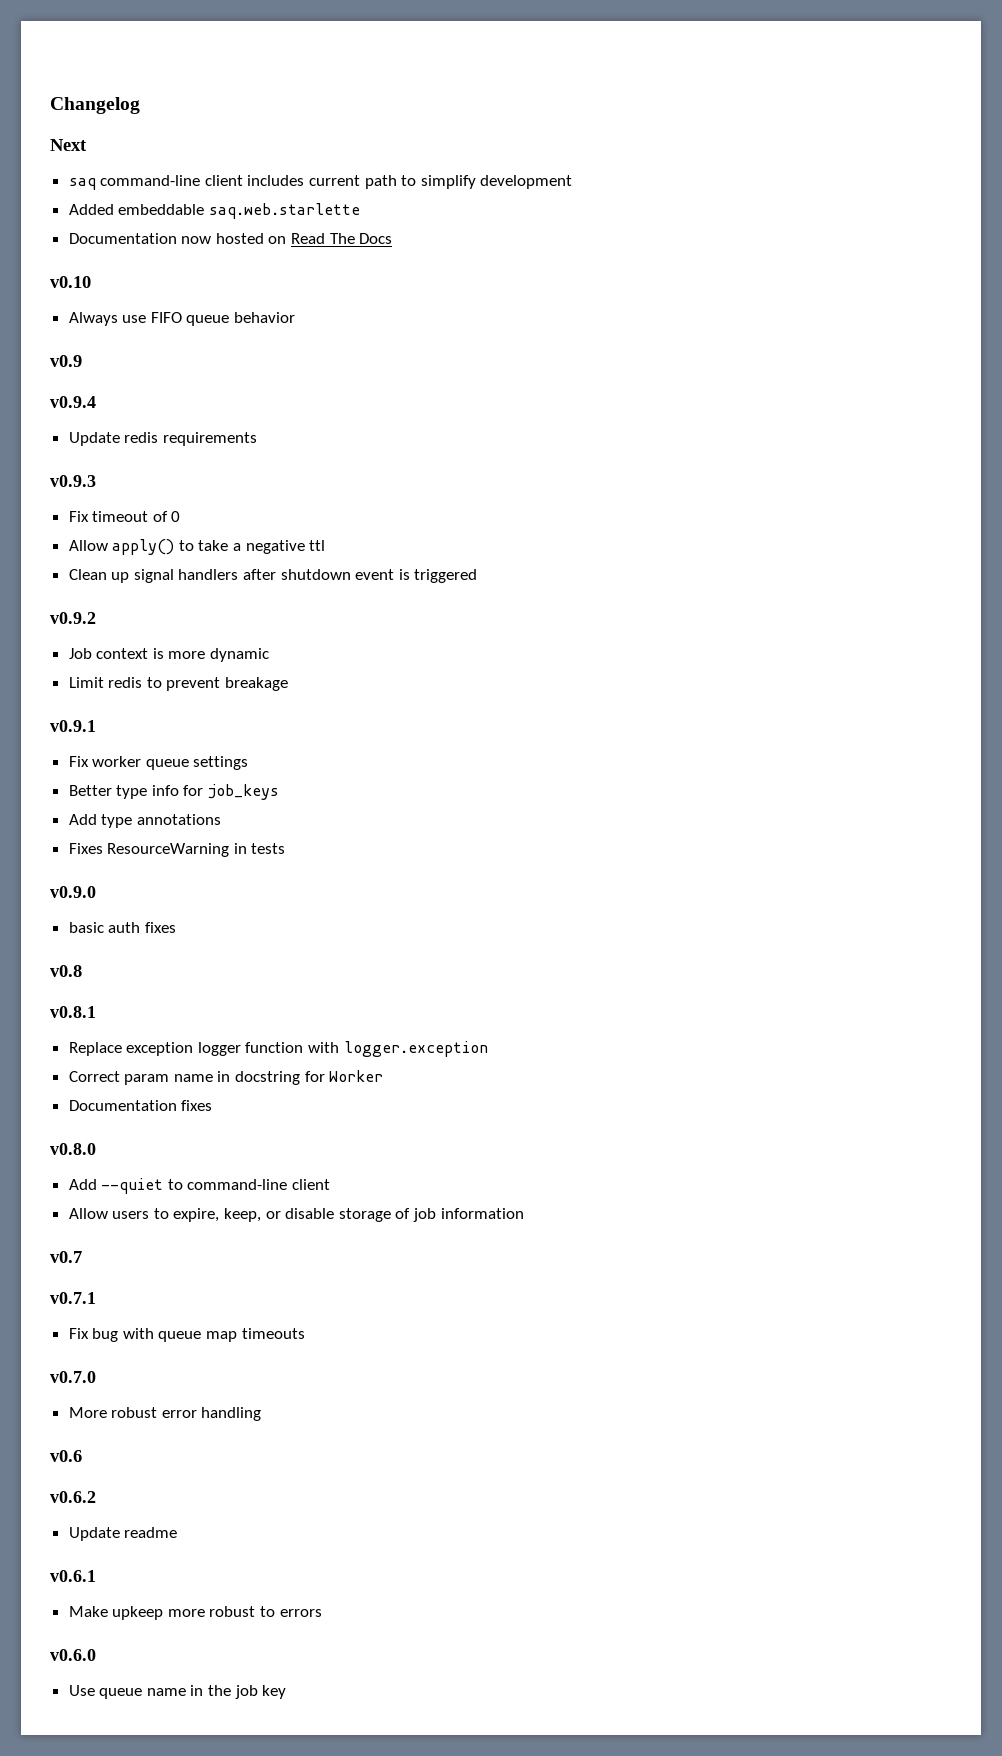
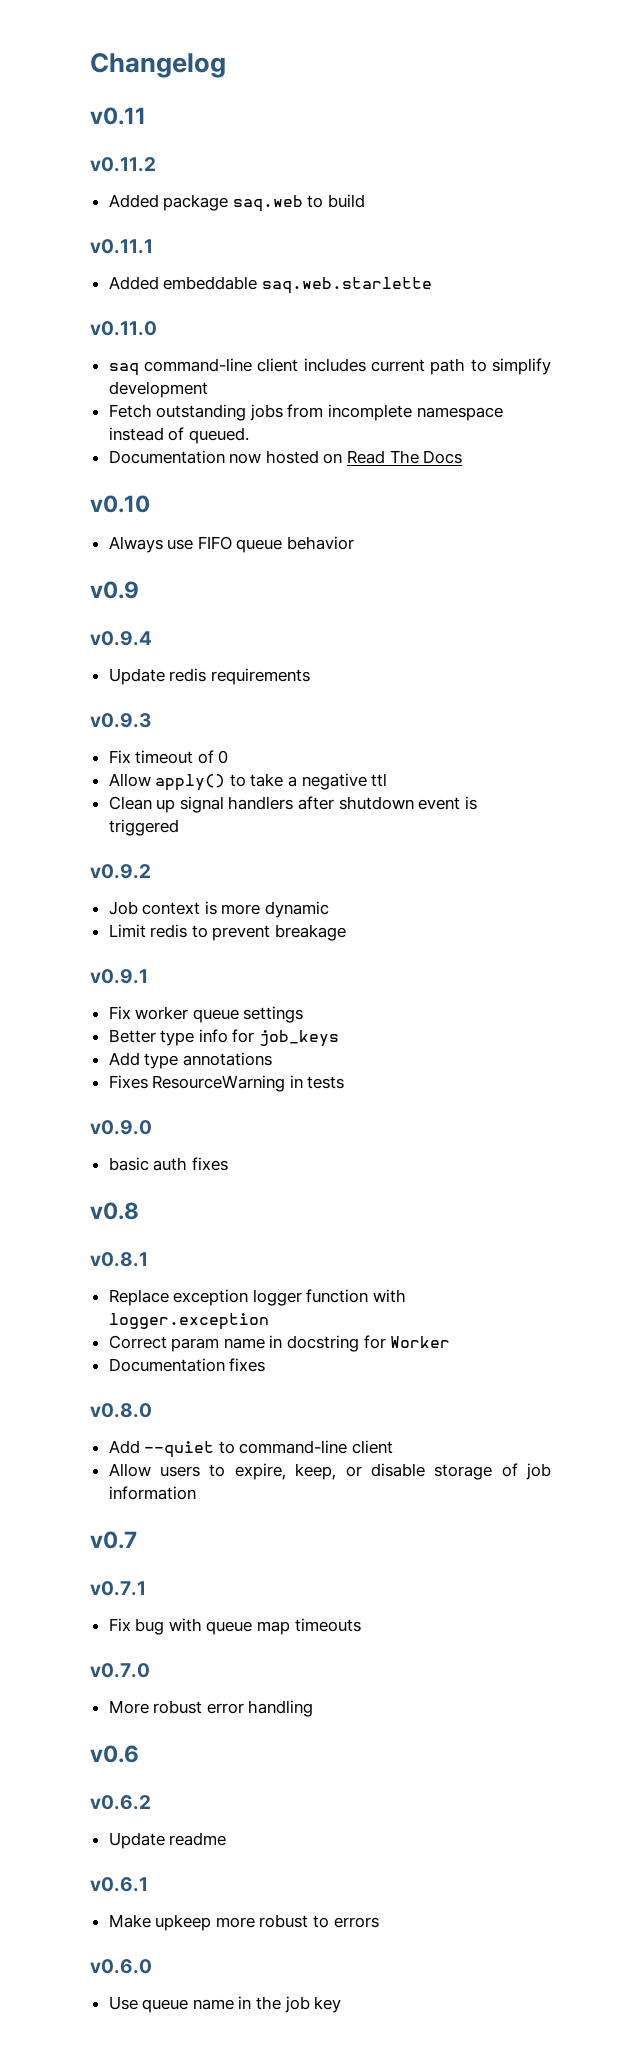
[50,139,87,151] Next -> [90,107,146,125] [90,157,156,172] [108,194,366,212] [90,239,153,254] [108,276,432,294] [90,321,157,336] v0.11 // v0.11.2 // Added package saq.web to build // v0.11.1 // Added embeddable saq.web.starlette // v0.11.0
[68,203,360,219] Added embeddable saq.web.starlette -> [108,404,503,421] [108,427,249,444] Fetch outstanding jobs from incomplete namespace instead of queued.

